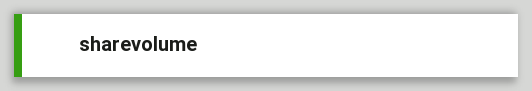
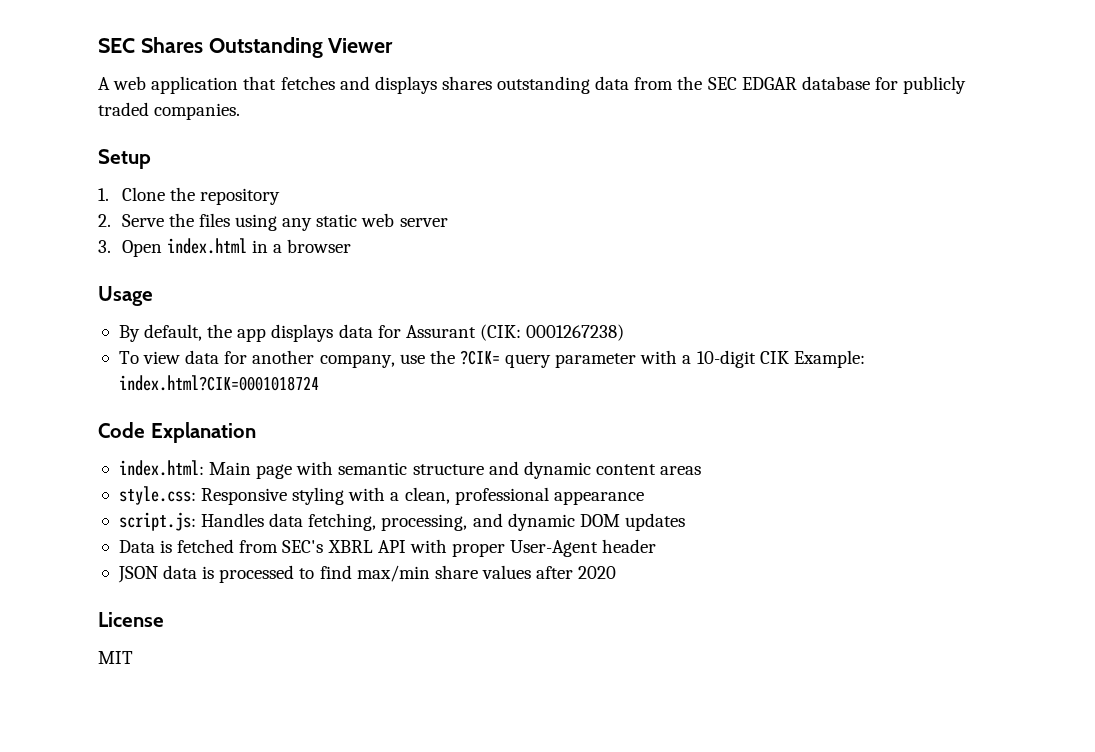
[79,36,197,51] sharevolume -> [98,37,394,58] [98,76,967,94] [98,102,241,120] [98,149,151,169] [98,187,280,205] [98,213,448,231] [98,238,352,257] [98,286,153,306] [118,324,625,342] [118,350,865,368] [118,375,319,391] [98,422,256,443] [118,460,702,479] [118,486,644,505] [118,512,685,531] [118,539,657,557] [117,565,617,583] [98,612,164,627] [98,651,133,664] SEC Shares Outstanding Viewer // A web application that fetches and displays shares outstanding data from the SEC EDGAR database for publicly traded companies. // Setup // 1. Clone the repository // 2. Serve the files using any static web server // 3. Open index.html in a browser // Usage // By default, the app displays data for Assurant (CIK: 0001267238) // To view data for another company, use the ?CIK= query parameter with a 10-digit CIK Example: index.html?CIK=0001018724 // Code Explanation // index.html: Main page with semantic structure and dynamic content areas // style.css: Responsive styling with a clean, professional appearance // script.js: Handles data fetching, processing, and dynamic DOM updates // Data is fetched from SEC's XBRL API with proper User-Agent header // JSON data is processed to find max/min share values after 2020 // License // MIT

